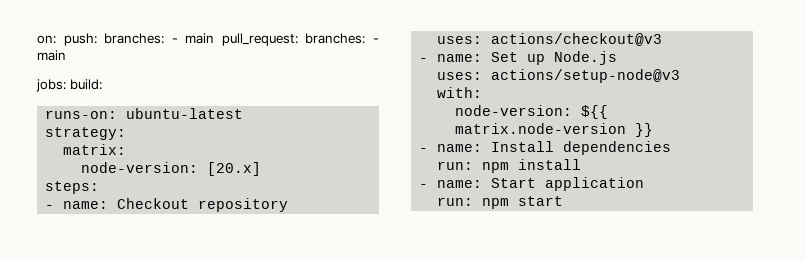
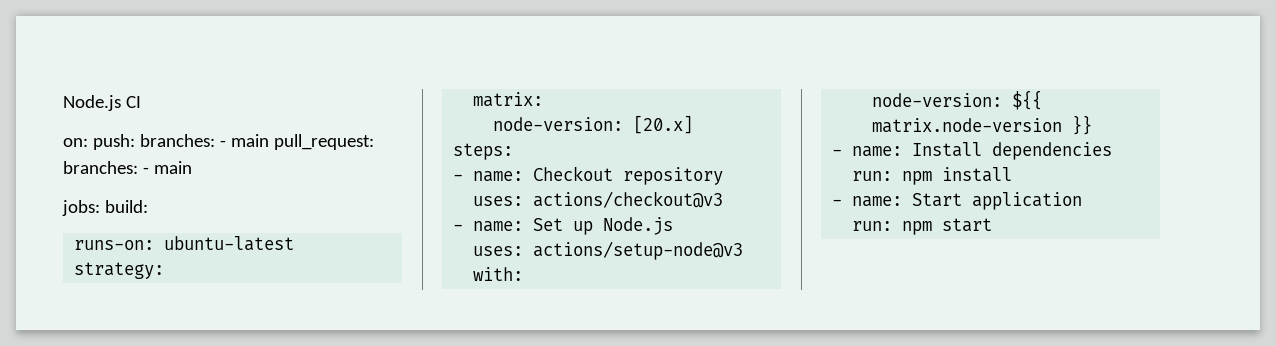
(37, 39) none -> [63,95,141,111] Node.js CI //

